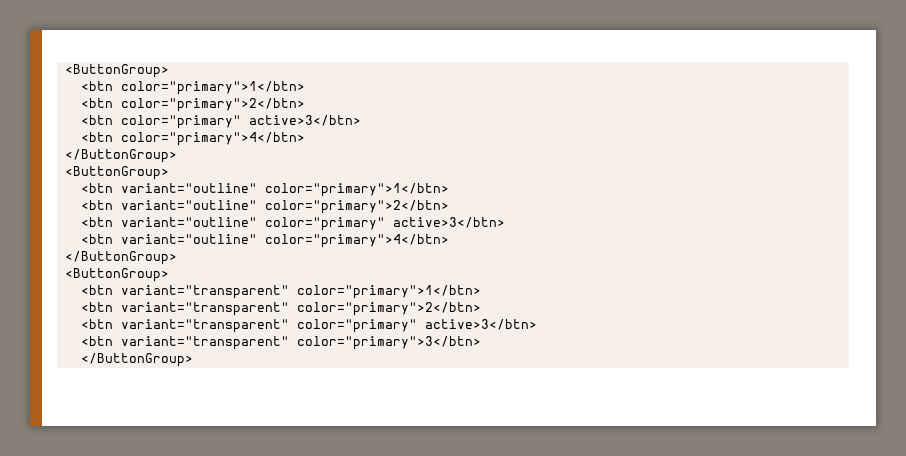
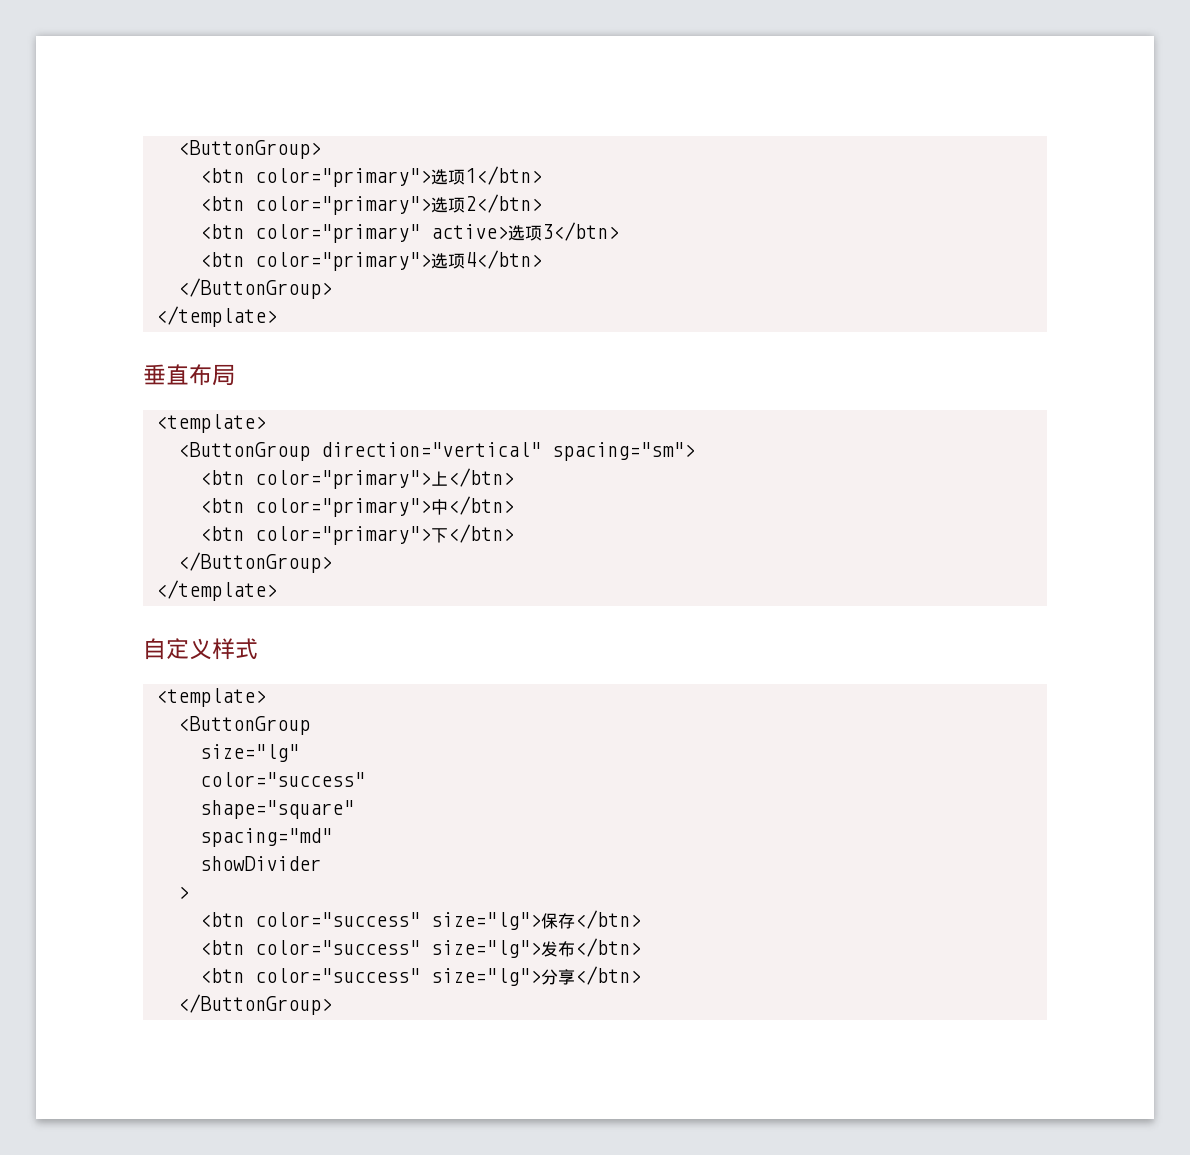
[65,64,170,78] [81,81,306,95] [81,98,306,112] [81,115,362,129] [81,132,306,146] [65,149,178,163] [65,166,170,180] [81,183,450,197] [81,200,450,214] [81,217,506,231] [81,234,450,248] [65,251,178,265] [65,268,170,282] [81,285,482,299] [81,302,482,316] [81,319,538,333] [81,336,482,350] <ButtonGroup> // <btn color="primary">1</btn> // <btn color="primary">2</btn> // <btn color="primary" active>3</btn> // <btn color="primary">4</btn> // </ButtonGroup> // <ButtonGroup> // <btn variant="outline" color="primary">1</btn> // <btn variant="outline" color="primary">2</btn> // <btn variant="outline" color="primary" active>3</btn> // <btn variant="outline" color="primary">4</btn> // </ButtonGroup> // <ButtonGroup> // <btn variant="transparent" color="primary">1</btn> // <btn variant="transparent" color="primary">2</btn> // <btn variant="transparent" color="primary" active>3</btn> // <btn variant="transparent" color="primary">3</btn> -> [177,140,321,159] [199,166,542,187] [199,194,542,215] [199,222,619,243] [199,250,542,271] [177,278,332,299] [155,306,277,327] [143,364,235,386] [155,414,266,433] [177,442,695,461] [199,468,514,489] [199,496,514,517] [199,524,514,545] [177,552,332,573] [155,580,277,601] [143,638,258,660] [155,688,266,707] [177,716,310,735] [199,744,299,762] [199,772,365,787] [199,800,354,819] [199,828,332,847] [199,856,321,871] [177,886,189,899] [199,910,641,930] [199,938,641,958] [199,966,641,986] <ButtonGroup> // <btn color="primary">选项1</btn> // <btn color="primary">选项2</btn> // <btn color="primary" active>选项3</btn> // <btn color="primary">选项4</btn> // </ButtonGroup> // </template> // 垂直布局 // <template> // <ButtonGroup direction="vertical" spacing="sm"> // <btn color="primary">上</btn> // <btn color="primary">中</btn> // <btn color="primary">下</btn> // </ButtonGroup> // </template> // 自定义样式 // <template> // <ButtonGroup // size="lg" // color="success" // shape="square" // spacing="md" // showDivider // > // <btn color="success" size="lg">保存</btn> // <btn color="success" size="lg">发布</btn> // <btn color="success" size="lg">分享</btn>

